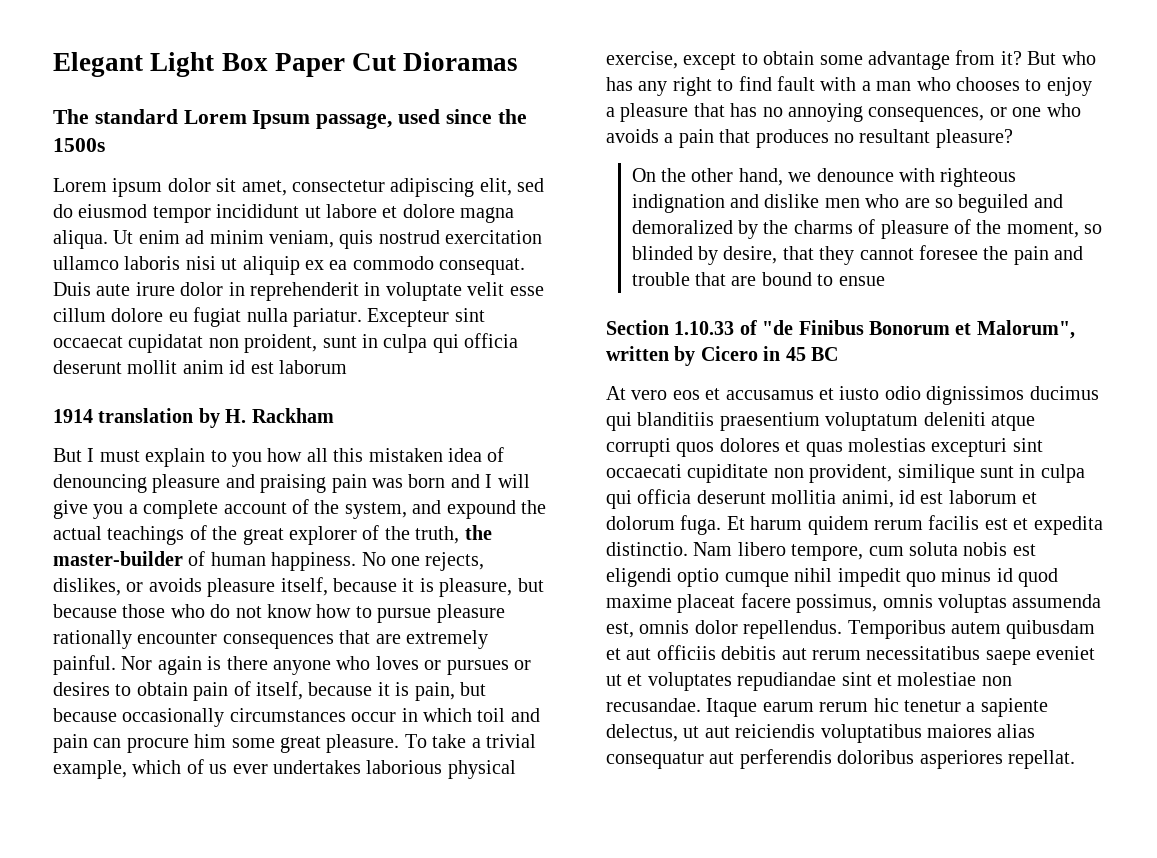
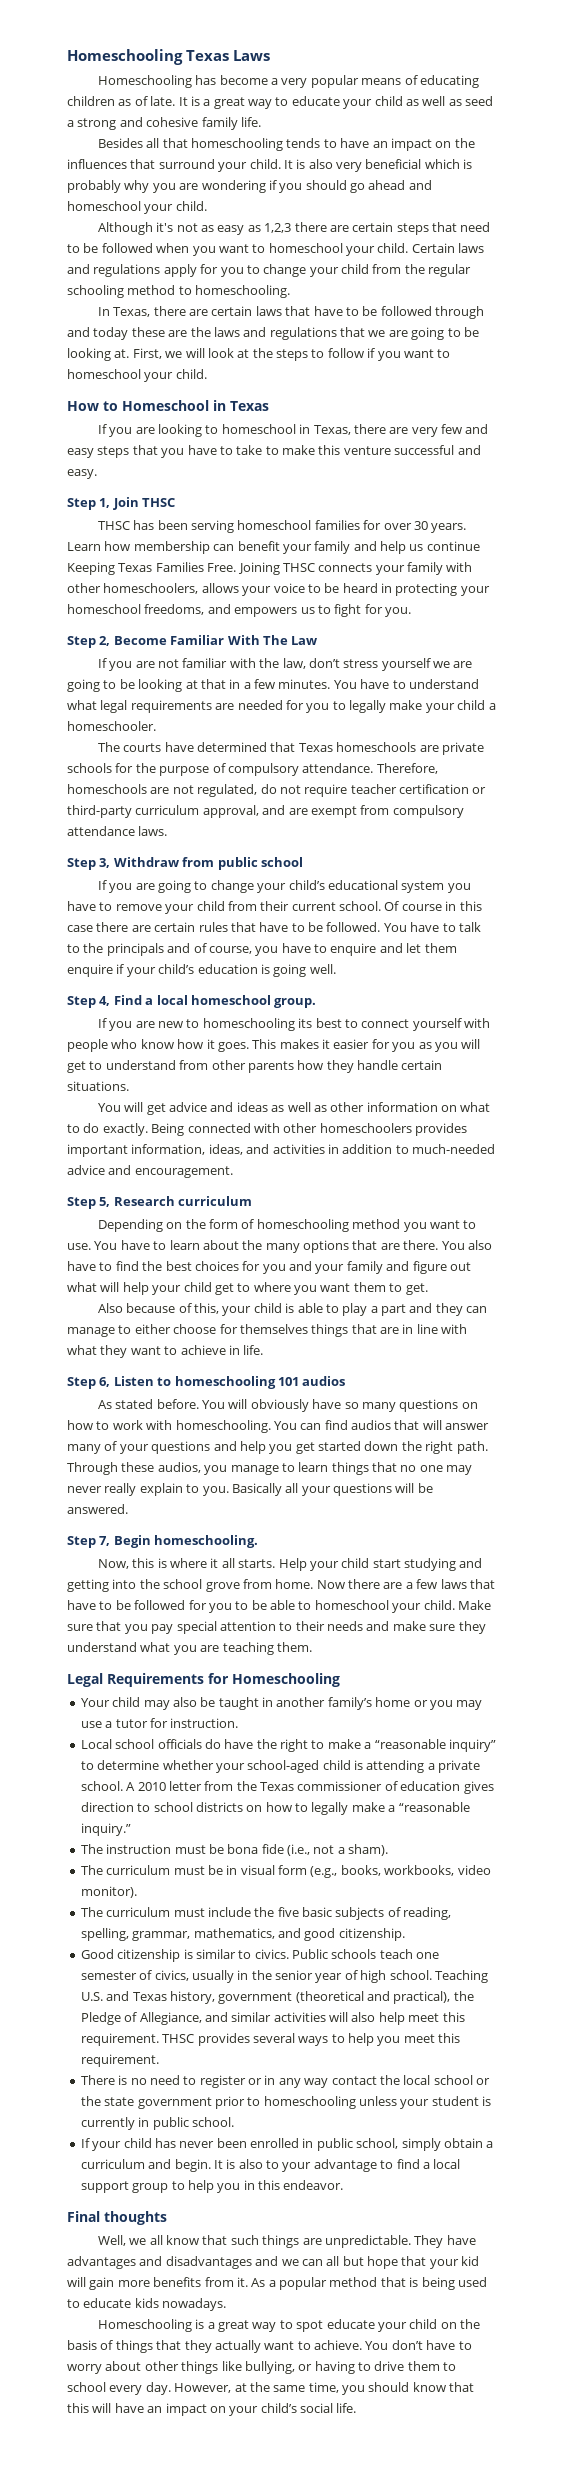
[53,52,519,77] [53,109,527,129] [53,138,105,152] [53,178,545,197] [53,204,515,223] [53,230,543,249] [53,256,526,275] [53,282,544,301] [53,307,485,327] [53,333,519,353] [53,360,347,374] [53,408,334,428] [53,447,505,467] [53,474,530,493] [53,499,546,519] [53,525,492,545] [53,551,485,571] [53,577,544,597] [53,604,505,623] [53,630,488,649] [53,655,531,675] [53,681,486,701] [53,708,540,727] [53,734,536,753] [53,759,516,779] [606,50,1096,70] [606,76,1092,96] [606,103,1081,122] [606,129,1013,148] [631,168,1017,187] [631,194,1063,213] [631,219,1103,239] [631,245,1084,265] [631,272,885,286] [606,320,1075,339] [606,346,838,366] [606,386,1099,405] [606,412,1035,431] [606,438,1043,457] [606,464,1085,483] [606,489,1038,509] [606,515,1103,535] [606,542,1036,561] [606,568,1059,587] [606,593,1102,613] [606,620,1096,639] [606,645,1096,665] [606,672,1012,691] [606,698,1048,717] [606,724,1036,743] [606,749,1075,769] Elegant Light Box Paper Cut Dioramas // The standard Lorem Ipsum passage, used since the 1500s // Lorem ipsum dolor sit amet, consectetur adipiscing elit, sed do eiusmod tempor incididunt ut labore et dolore magna aliqua. Ut enim ad minim veniam, quis nostrud exercitation ullamco laboris nisi ut aliquip ex ea commodo consequat. Duis aute irure dolor in reprehenderit in voluptate velit esse cillum dolore eu fugiat nulla pariatur. Excepteur sint occaecat cupidatat non proident, sunt in culpa qui officia deserunt mollit anim id est laborum // 1914 translation by H. Rackham // But I must explain to you how all this mistaken idea of denouncing pleasure and praising pain was born and I will give you a complete account of the system, and expound the actual teachings of the great explorer of the truth, the master-builder of human happiness. No one rejects, dislikes, or avoids pleasure itself, because it is pleasure, but because those who do not know how to pursue pleasure rationally encounter consequences that are extremely painful. Nor again is there anyone who loves or pursues or desires to obtain pain of itself, because it is pain, but because occasionally circumstances occur in which toil and pain can procure him some great pleasure. To take a trivial example, which of us ever undertakes laborious physical exercise, except to obtain some advantage from it? But who has any right to find fault with a man who chooses to enjoy a pleasure that has no annoying consequences, or one who avoids a pain that produces no resultant pleasure? // On the other hand, we denounce with righteous indignation and dislike men who are so beguiled and demoralized by the charms of pleasure of the moment, so blinded by desire, that they cannot foresee the pain and trouble that are bound to ensue // Section 1.10.33 of "de Finibus Bonorum et Malorum", written by Cicero in 45 BC // At vero eos et accusamus et iusto odio dignissimos ducimus qui blanditiis praesentium voluptatum deleniti atque corrupti quos dolores et quas molestias excepturi sint occaecati cupiditate non provident, similique sunt in culpa qui officia deserunt mollitia animi, id est laborum et dolorum fuga. Et harum quidem rerum facilis est et expedita distinctio. Nam libero tempore, cum soluta nobis est eligendi optio cumque nihil impedit quo minus id quod maxime placeat facere possimus, omnis voluptas assumenda est, omnis dolor repellendus. Temporibus autem quibusdam et aut officiis debitis aut rerum necessitatibus saepe eveniet ut et voluptates repudiandae sint et molestiae non recusandae. Itaque earum rerum hic tenetur a sapiente delectus, ut aut reiciendis voluptatibus maiores alias consequatur aut perferendis doloribus asperiores repellat. -> [67,49,271,65] [97,75,479,88] [67,96,493,109] [67,117,261,130] [97,138,475,151] [67,159,473,172] [67,180,432,193] [67,201,207,214] [97,222,491,235] [67,243,485,256] [67,264,472,277] [67,285,291,298] [97,306,485,319] [67,327,479,340] [67,348,451,361] [67,369,207,382] [67,400,269,411] [97,424,489,437] [67,445,481,458] [67,469,97,479] [67,497,176,510] [97,520,467,533] [67,541,480,554] [67,562,473,575] [67,583,490,596] [67,604,411,617] [67,635,318,648] [97,658,473,671] [67,679,479,692] [67,700,496,713] [67,721,156,731] [97,742,484,755] [67,763,438,776] [67,784,487,797] [67,805,464,818] [67,826,168,836] [67,857,303,870] [97,880,471,893] [67,901,482,914] [67,922,481,932] [67,943,457,956] [67,964,336,977] [67,995,317,1008] [97,1018,491,1031] [67,1039,481,1052] [67,1060,443,1073] [67,1081,129,1091] [97,1102,491,1115] [67,1123,467,1136] [67,1144,495,1157] [67,1165,233,1178] [67,1196,253,1209] [97,1219,477,1232] [67,1240,492,1253] [67,1261,471,1274] [67,1282,428,1295] [97,1303,488,1316] [67,1324,468,1337] [67,1345,264,1358] [67,1376,346,1389] [97,1399,478,1412] [67,1420,490,1433] [67,1441,488,1454] [67,1462,473,1475] [67,1483,433,1496] [67,1504,128,1514] [67,1535,259,1548] [97,1558,483,1571] [67,1579,495,1592] [67,1600,491,1613] [67,1621,486,1634] [67,1642,312,1655] [67,1673,340,1687] [80,1697,483,1710] [80,1718,239,1728] [80,1739,496,1752] [80,1760,481,1773] [80,1781,494,1794] [80,1802,470,1815] [80,1823,131,1836] [80,1844,389,1856] [80,1865,491,1878] [80,1886,137,1898] [80,1907,452,1920] [80,1928,405,1941] [80,1949,440,1962] [80,1970,488,1983] [80,1991,474,2004] [80,2012,465,2025] [80,2033,461,2046] [80,2054,159,2067] [80,2075,490,2088] [80,2096,492,2109] [80,2117,234,2130] [80,2138,494,2151] [80,2159,461,2172] [80,2180,344,2193] [67,2211,167,2225] [97,2235,476,2248] [67,2256,480,2269] [67,2277,487,2290] [67,2298,227,2311] [97,2319,481,2332] [67,2340,472,2353] [67,2361,457,2374] [67,2382,475,2395] [67,2403,357,2416] Homeschooling Texas Laws // Homeschooling has become a very popular means of educating children as of late. It is a great way to educate your child as well as seed a strong and cohesive family life. // Besides all that homeschooling tends to have an impact on the influences that surround your child. It is also very beneficial which is probably why you are wondering if you should go ahead and homeschool your child. // Although it's not as easy as 1,2,3 there are certain steps that need to be followed when you want to homeschool your child. Certain laws and regulations apply for you to change your child from the regular schooling method to homeschooling. // In Texas, there are certain laws that have to be followed through and today these are the laws and regulations that we are going to be looking at. First, we will look at the steps to follow if you want to homeschool your child. // How to Homeschool in Texas // If you are looking to homeschool in Texas, there are very few and easy steps that you have to take to make this venture successful and easy. // Step 1, Join THSC // THSC has been serving homeschool families for over 30 years. Learn how membership can benefit your family and help us continue Keeping Texas Families Free. Joining THSC connects your family with other homeschoolers, allows your voice to be heard in protecting your homeschool freedoms, and empowers us to fight for you. // Step 2, Become Familiar With The Law // If you are not familiar with the law, don’t stress yourself we are going to be looking at that in a few minutes. You have to understand what legal requirements are needed for you to legally make your child a homeschooler. // The courts have determined that Texas homeschools are private schools for the purpose of compulsory attendance. Therefore, homeschools are not regulated, do not require teacher certification or third-party curriculum approval, and are exempt from compulsory attendance laws. // Step 3, Withdraw from public school // If you are going to change your child’s educational system you have to remove your child from their current school. Of course in this case there are certain rules that have to be followed. You have to talk to the principals and of course, you have to enquire and let them enquire if your child’s education is going well. // Step 4, Find a local homeschool group. // If you are new to homeschooling its best to connect yourself with people who know how it goes. This makes it easier for you as you will get to understand from other parents how they handle certain situations. // You will get advice and ideas as well as other information on what to do exactly. Being connected with other homeschoolers provides important information, ideas, and activities in addition to much-needed advice and encouragement. // Step 5, Research curriculum // Depending on the form of homeschooling method you want to use. You have to learn about the many options that are there. You also have to find the best choices for you and your family and figure out what will help your child get to where you want them to get. // Also because of this, your child is able to play a part and they can manage to either choose for themselves things that are in line with what they want to achieve in life. // Step 6, Listen to homeschooling 101 audios // As stated before. You will obviously have so many questions on how to work with homeschooling. You can find audios that will answer many of your questions and help you get started down the right path. Through these audios, you manage to learn things that no one may never really explain to you. Basically all your questions will be answered. // Step 7, Begin homeschooling. // Now, this is where it all starts. Help your child start studying and getting into the school grove from home. Now there are a few laws that have to be followed for you to be able to homeschool your child. Make sure that you pay special attention to their needs and make sure they understand what you are teaching them. // Legal Requirements for Homeschooling // Your child may also be taught in another family’s home or you may use a tutor for instruction. // Local school officials do have the right to make a “reasonable inquiry” to determine whether your school-aged child is attending a private school. A 2010 letter from the Texas commissioner of education gives direction to school districts on how to legally make a “reasonable inquiry.” // The instruction must be bona fide (i.e., not a sham). // The curriculum must be in visual form (e.g., books, workbooks, video monitor). // The curriculum must include the five basic subjects of reading, spelling, grammar, mathematics, and good citizenship. // Good citizenship is similar to civics. Public schools teach one semester of civics, usually in the senior year of high school. Teaching U.S. and Texas history, government (theoretical and practical), the Pledge of Allegiance, and similar activities will also help meet this requirement. THSC provides several ways to help you meet this requirement. // There is no need to register or in any way contact the local school or the state government prior to homeschooling unless your student is currently in public school. // If your child has never been enrolled in public school, simply obtain a curriculum and begin. It is also to your advantage to find a local support group to help you in this endeavor. // Final thoughts // Well, we all know that such things are unpredictable. They have advantages and disadvantages and we can all but hope that your kid will gain more benefits from it. As a popular method that is being used to educate kids nowadays. // Homeschooling is a great way to spot educate your child on the basis of things that they actually want to achieve. You don’t have to worry about other things like bullying, or having to drive them to school every day. However, at the same time, you should know that this will have an impact on your child’s social life.

